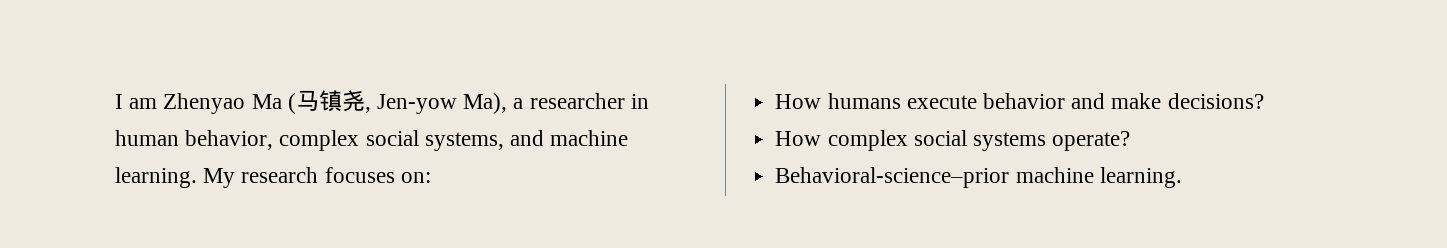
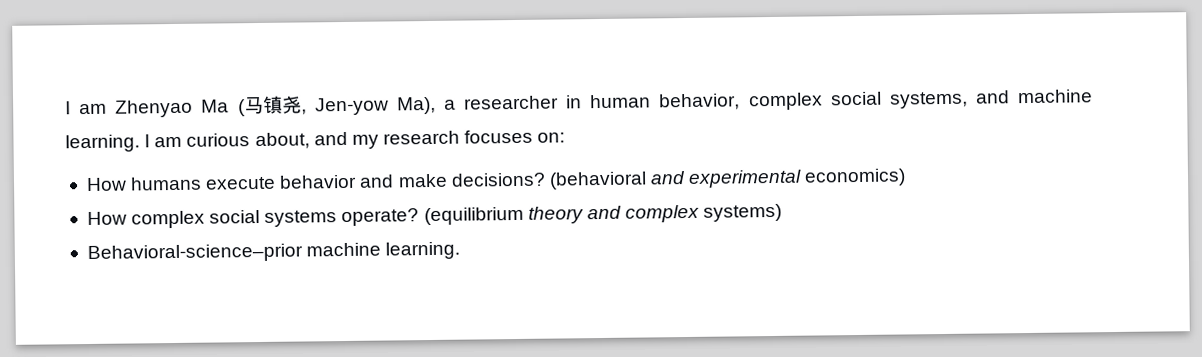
[203,168,236,188] My -> [144,131,379,150] I am curious about, and my
(1264, 101) none -> [548,168,907,190] (behavioral and experimental economics)
(1131, 141) none -> [423,203,783,226] (equilibrium theory and complex systems)

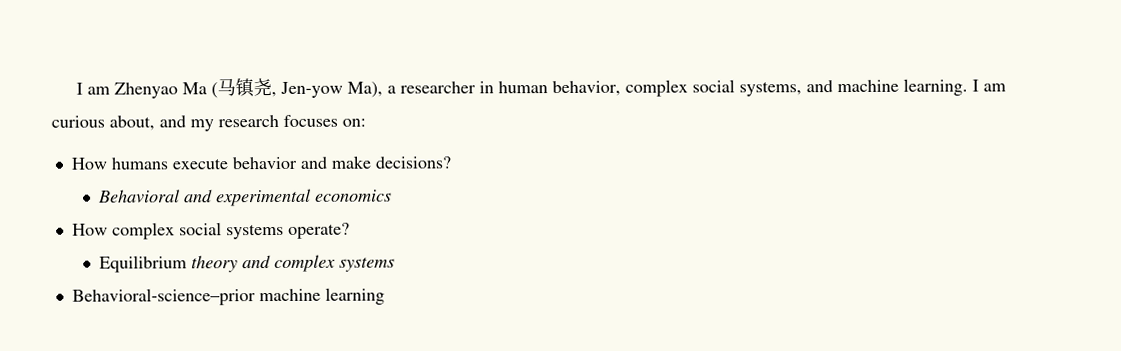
[548,171,647,190] (behavioral -> [98,189,182,203] // Behavioral
[804,168,907,187] economics) -> [315,189,393,202] economics
[423,206,524,226] (equilibrium -> [99,255,188,273] // Equilibrium
[703,203,783,222] systems) -> [339,256,396,272] systems
[385,241,461,260] learning. -> [324,287,385,305] learning

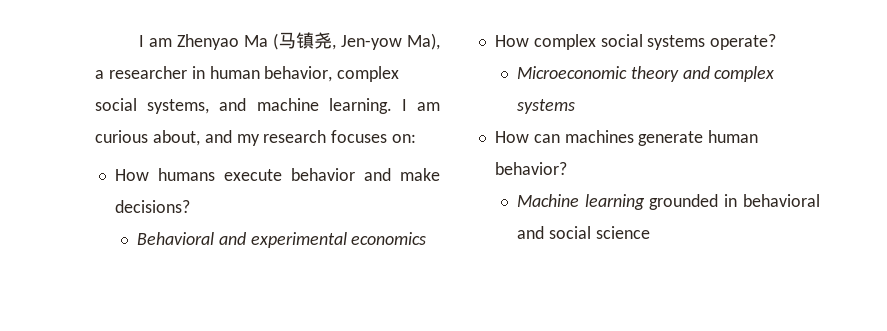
[99,255,188,273] Equilibrium -> [516,66,627,79] Microeconomic
[71,287,385,306] Behavioral-science–prior machine learning -> [494,130,759,146] [494,162,567,175] [516,194,820,210] [516,226,650,239] How can machines generate human behavior? // Machine learning grounded in behavioral and social science

